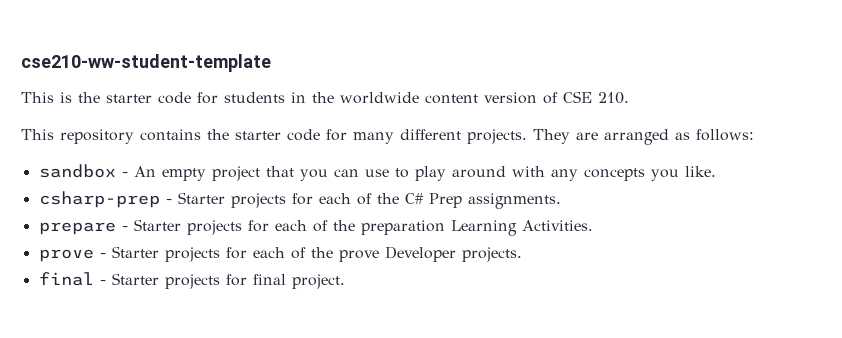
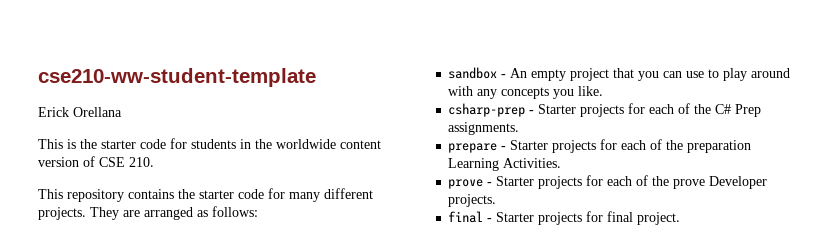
(271, 63) none -> [38,107,122,117] // Erick Orellana

